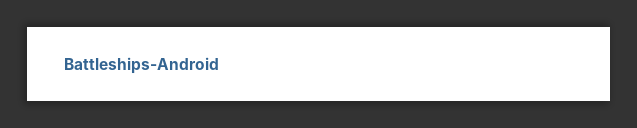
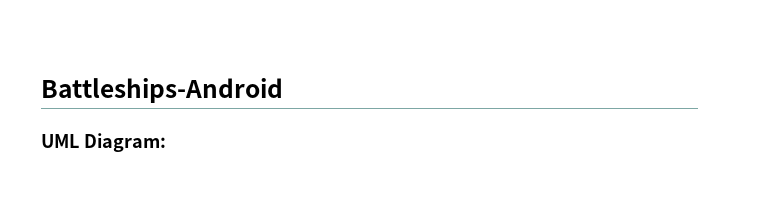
(219, 65) none -> [41,133,166,152] // UML Diagram:

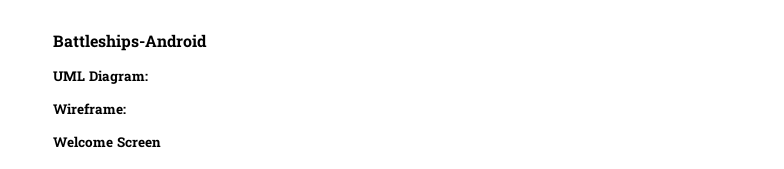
(166, 142) none -> [53,103,126,115] [53,136,161,148] // Wireframe: // Welcome Screen

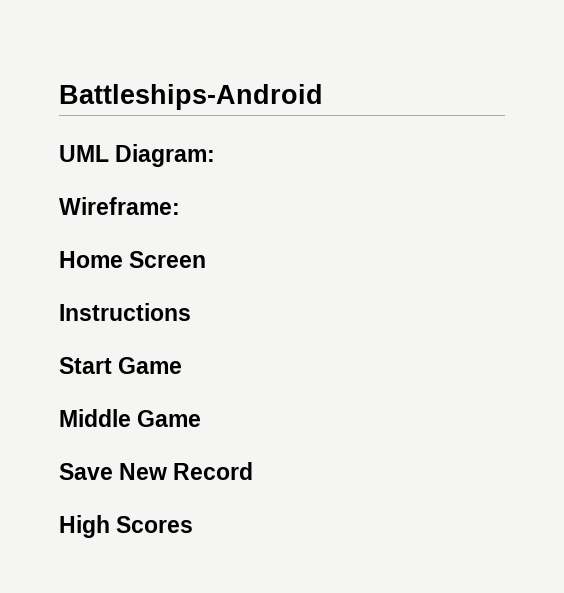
[53,136,113,148] Welcome -> [59,251,123,268] Home
(161, 142) none -> [59,303,191,321] [59,357,183,374] [59,409,202,427] [59,462,254,480] [59,515,194,538] // Instructions // Start Game // Middle Game // Save New Record // High Scores

